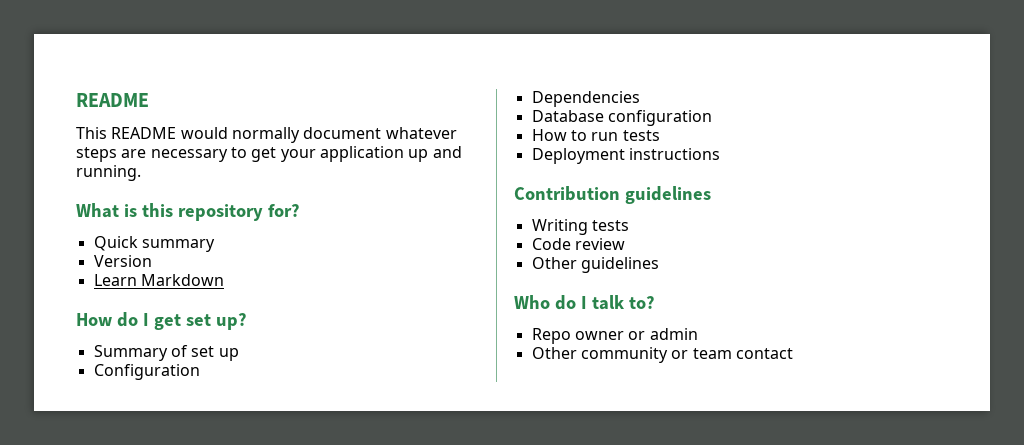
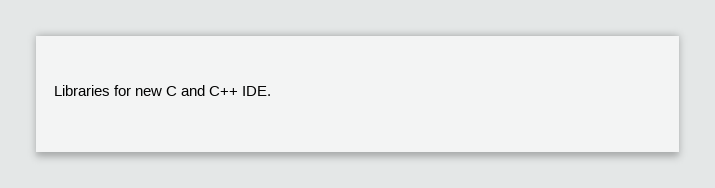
[76,93,149,107] [76,127,457,143] [76,146,462,162] [76,165,141,181] [76,203,300,221] [93,236,215,252] [93,255,152,267] [93,274,224,286] [76,312,247,330] [93,345,239,361] [93,364,200,380] [531,91,640,107] [531,110,712,126] [531,129,660,141] [531,148,720,164] [514,186,711,204] [531,219,629,235] [531,238,625,250] [531,257,659,273] [514,295,655,310] [531,328,698,344] [531,347,793,363] README // This README would normally document whatever steps are necessary to get your application up and running. // What is this repository for? // Quick summary // Version // Learn Markdown // How do I get set up? // Summary of set up // Configuration // Dependencies // Database configuration // How to run tests // Deployment instructions // Contribution guidelines // Writing tests // Code review // Other guidelines // Who do I talk to? // Repo owner or admin // Other community or team contact -> [54,85,272,96] Libraries for new C and C++ IDE.

